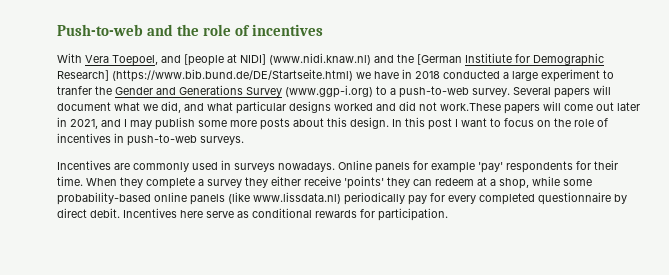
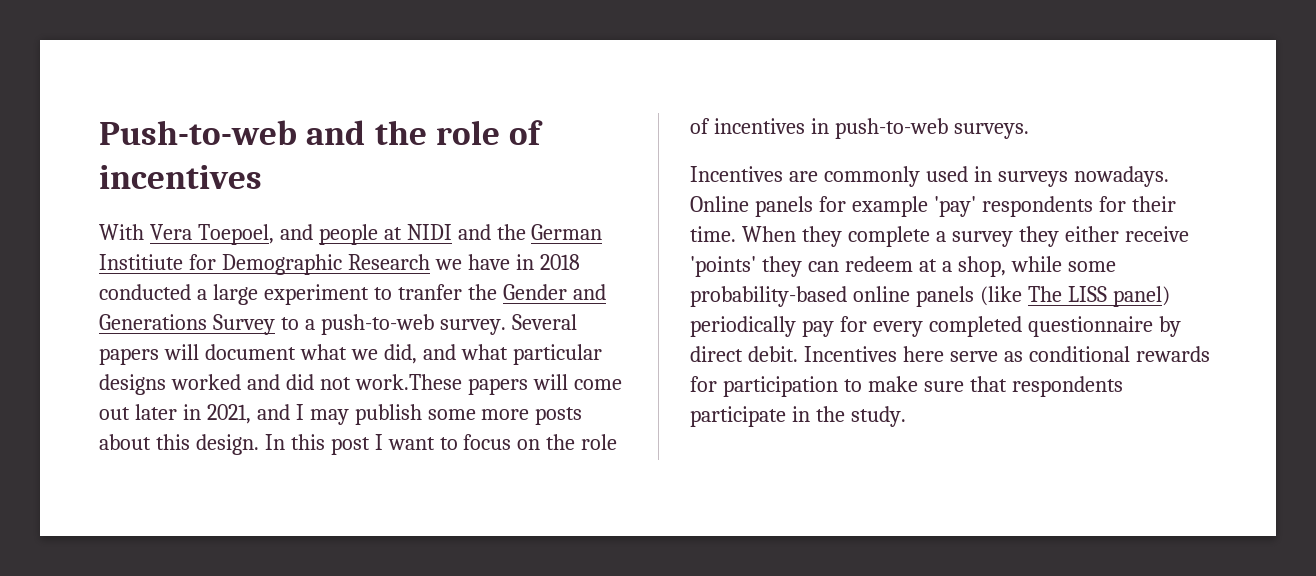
[184,53,462,66] [people at NIDI] (www.nidi.knaw.nl) and the [German -> [318,224,603,245] people at NIDI and the German
[57,69,353,82] Research] (https://www.bib.bund.de/DE/Startseite.html) -> [347,254,430,270] Research
[285,85,373,98] (www.ggp-i.org) -> (275, 324) none
[253,192,341,204] www.lissdata.nl) -> [1027,286,1170,307] The LISS panel)
[378,208,448,221] participation. -> [722,376,1123,397] [690,406,906,427] participation to make sure that respondents participate in the study.

